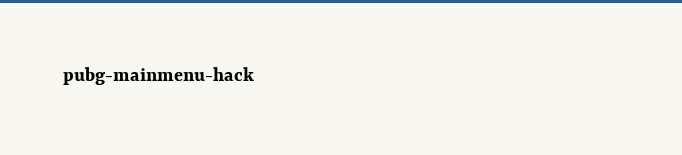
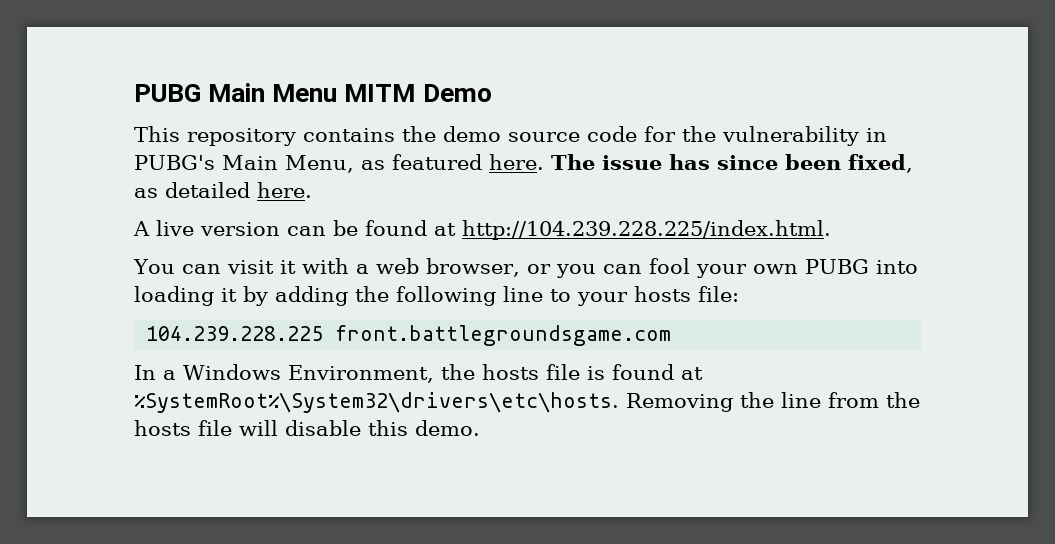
[63,67,254,85] pubg-mainmenu-hack -> [134,83,492,102] [134,126,887,146] [134,154,913,173] [134,182,312,198] [133,220,831,240] [133,258,918,278] [134,286,739,306] [146,325,672,346] [134,364,703,383] [134,392,920,413] [134,420,480,436] PUBG Main Menu MITM Demo // This repository contains the demo source code for the vulnerability in PUBG's Main Menu, as featured here. The issue has since been fixed, as detailed here. // A live version can be found at http://104.239.228.225/index.html. // You can visit it with a web browser, or you can fool your own PUBG into loading it by adding the following line to your hosts file: // 104.239.228.225 front.battlegroundsgame.com // In a Windows Environment, the hosts file is found at %SystemRoot%\System32\drivers\etc\hosts. Removing the line from the hosts file will disable this demo.

